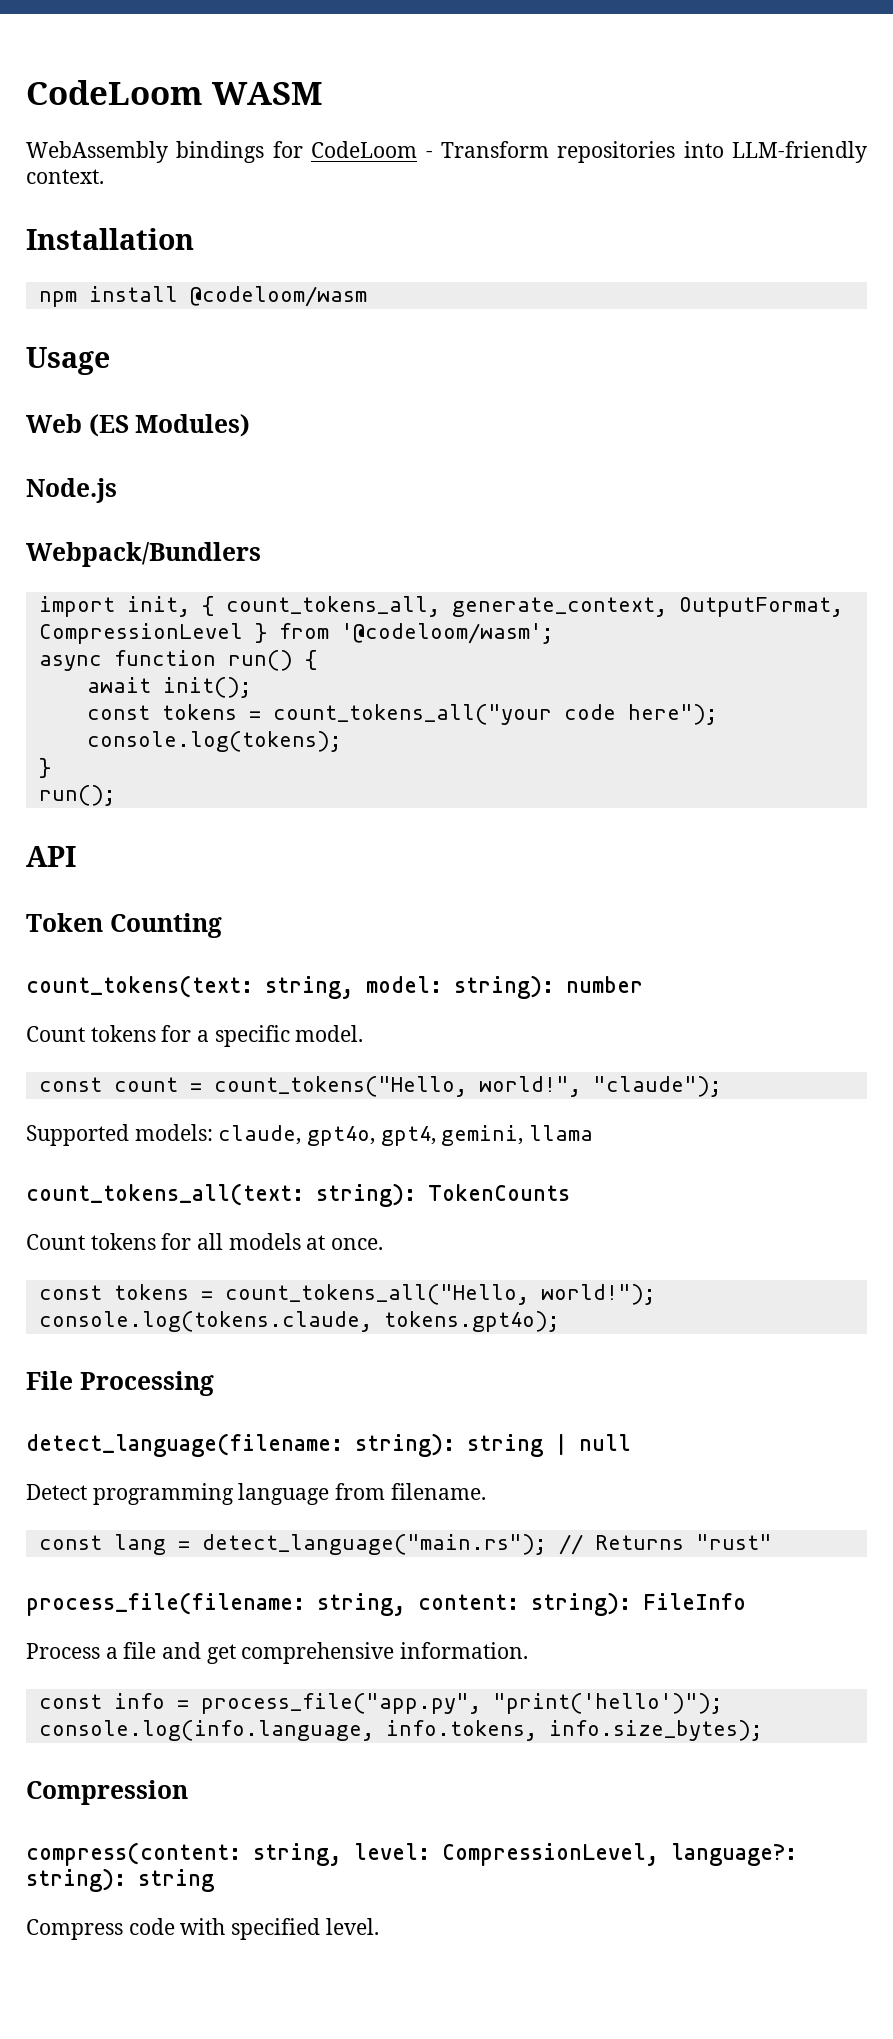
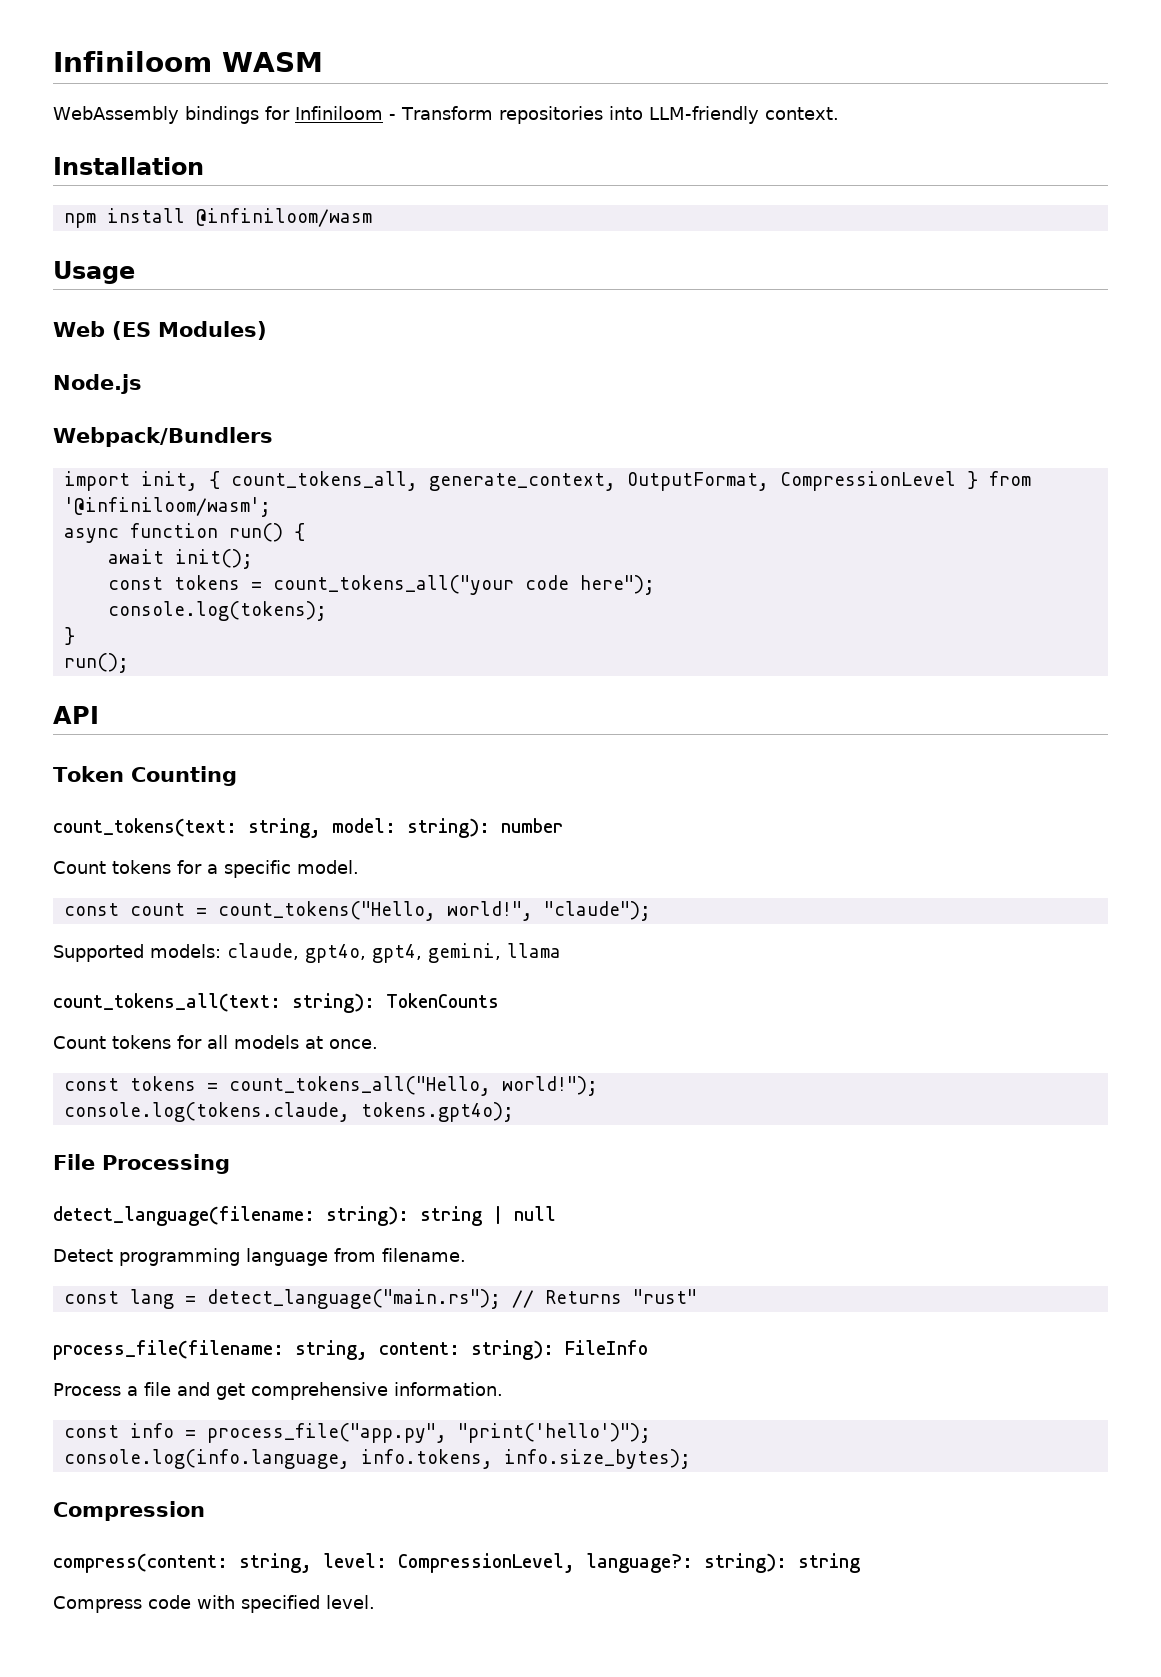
[26,80,203,105] CodeLoom -> [53,51,212,72] Infiniloom
[311,141,418,158] CodeLoom -> [294,106,383,120] Infiniloom
[189,286,367,307] @codeloom/wasm -> [195,208,372,227] @infiniloom/wasm
[340,623,554,644] '@codeloom/wasm'; -> [63,497,271,517] '@infiniloom/wasm';

